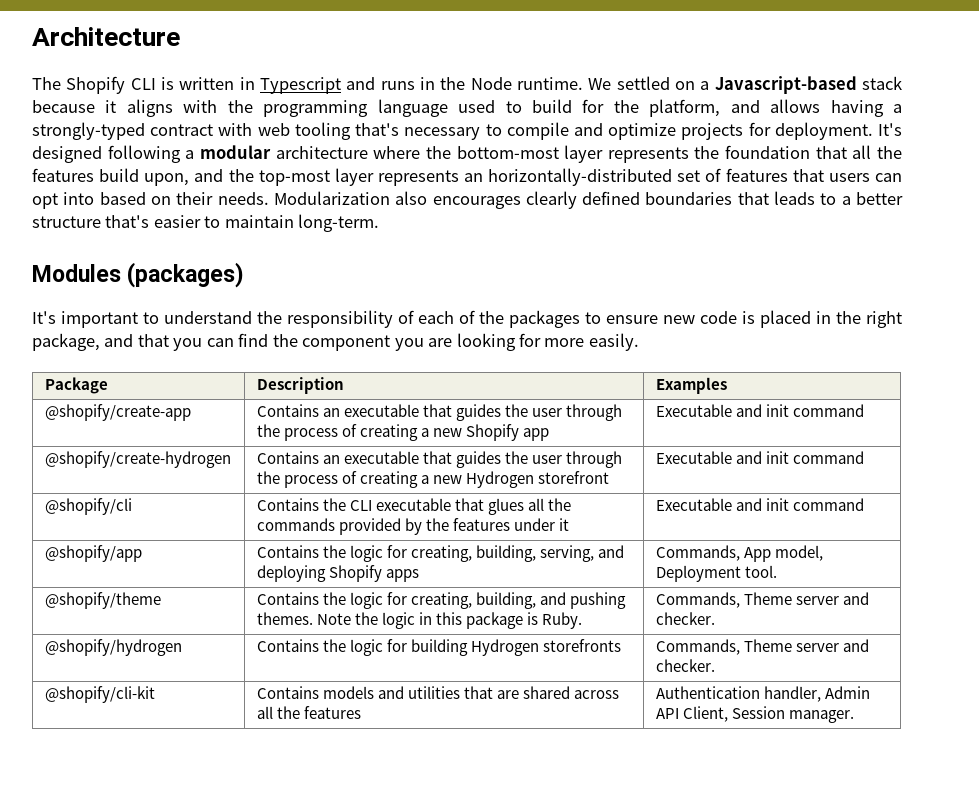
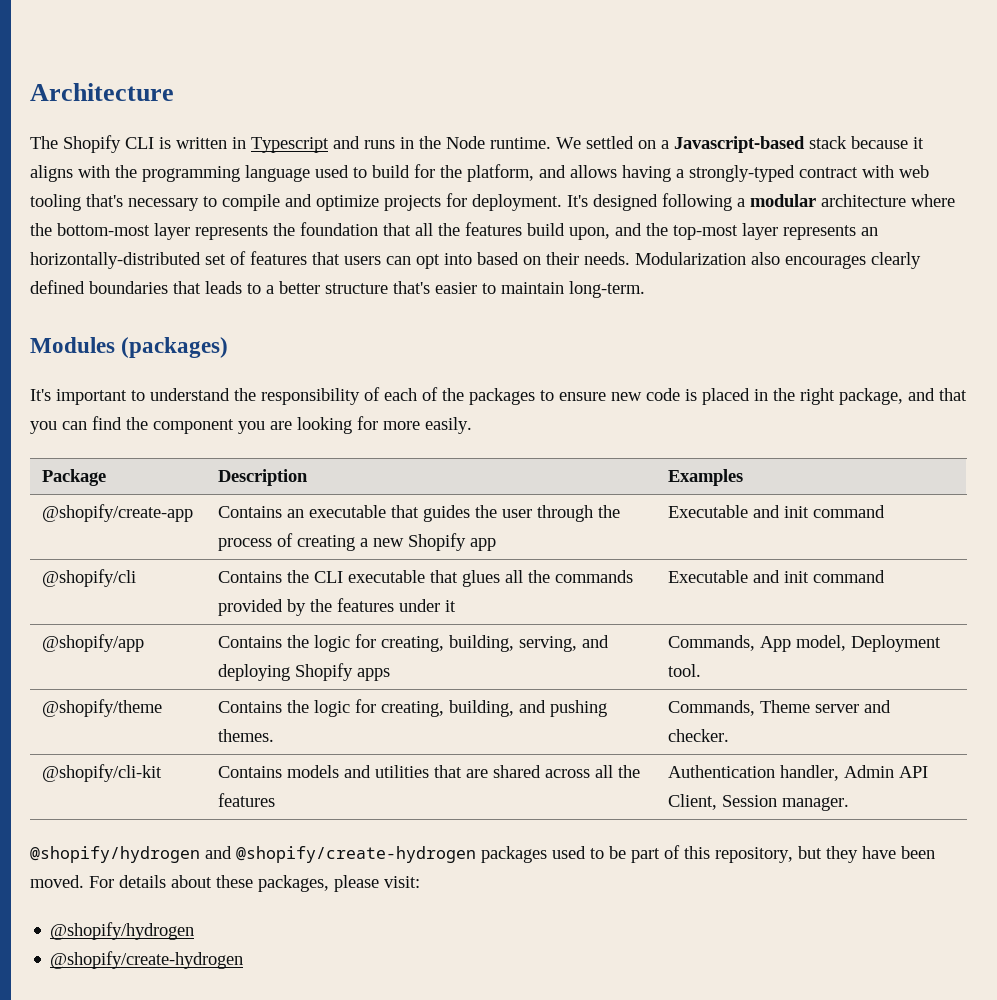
[44,451,231,468] [256,451,623,468] [256,471,610,488] [655,451,865,464] // @shopify/create-hydrogen | Contains an executable that guides the user through the process of creating a new Hydrogen storefront | Executable and init command -> (886, 511) none
[316,612,583,629] [655,592,870,608] [655,612,715,625] [44,639,182,656] [256,639,622,656] Note the logic in this package is Ruby. | Commands, Theme server and checker. // @shopify/hydrogen | Contains the logic for building Hydrogen storefronts -> (275, 735) none
(855, 716) none -> [30,845,935,863] [30,875,420,892] [50,922,195,940] [50,951,244,969] // @shopify/hydrogen and @shopify/create-hydrogen packages used to be part of this repository, but they have been moved. For details about these packages, please visit: // @shopify/hydrogen // @shopify/create-hydrogen

